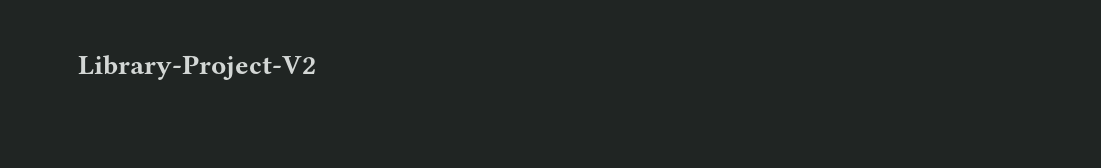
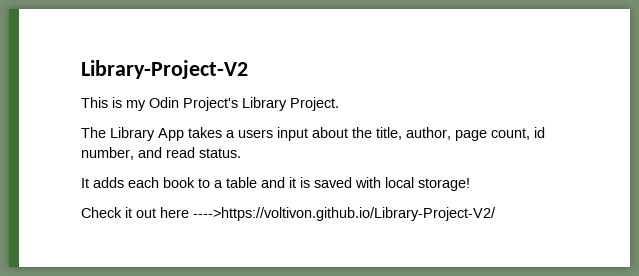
(316, 67) none -> [81,97,339,111] [81,127,545,141] [81,147,241,160] [81,177,470,191] [81,207,496,221] // This is my Odin Project's Library Project. // The Library App takes a users input about the title, author, page count, id number, and read status. // It adds each book to a table and it is saved with local storage! // Check it out here ---->https://voltivon.github.io/Library-Project-V2/

